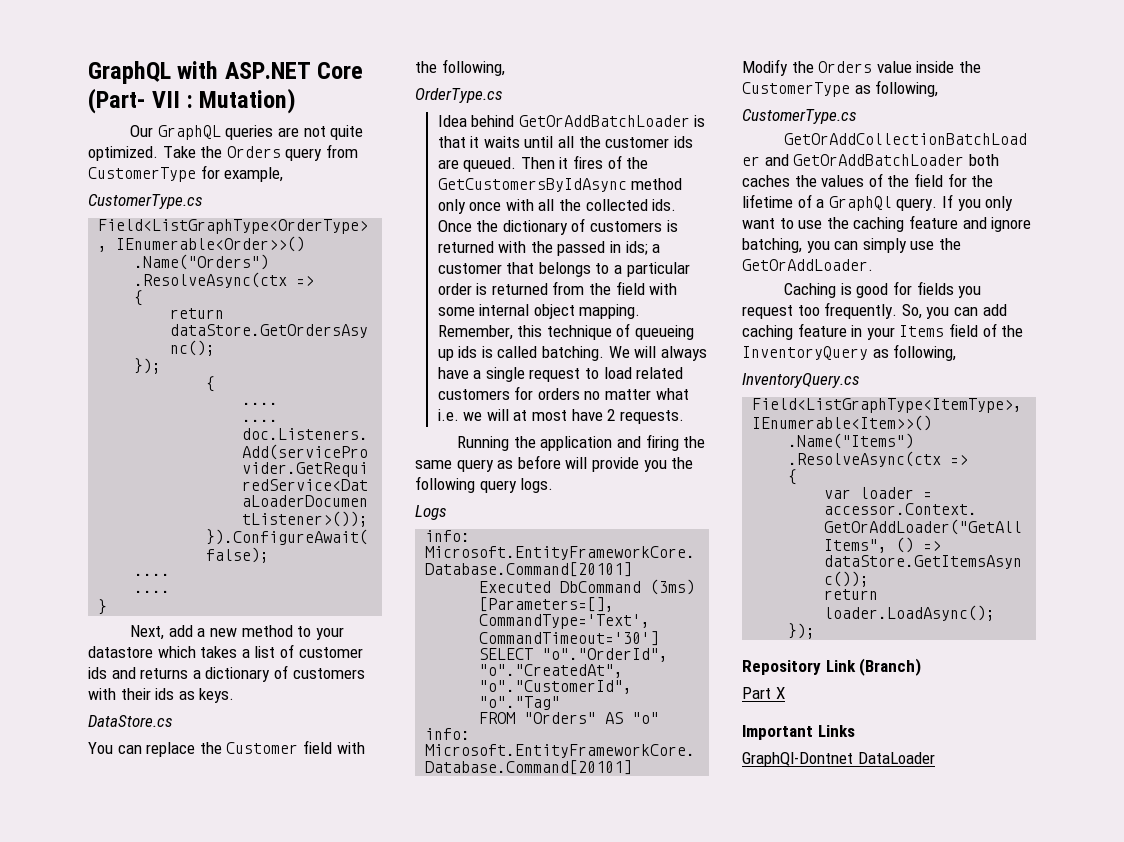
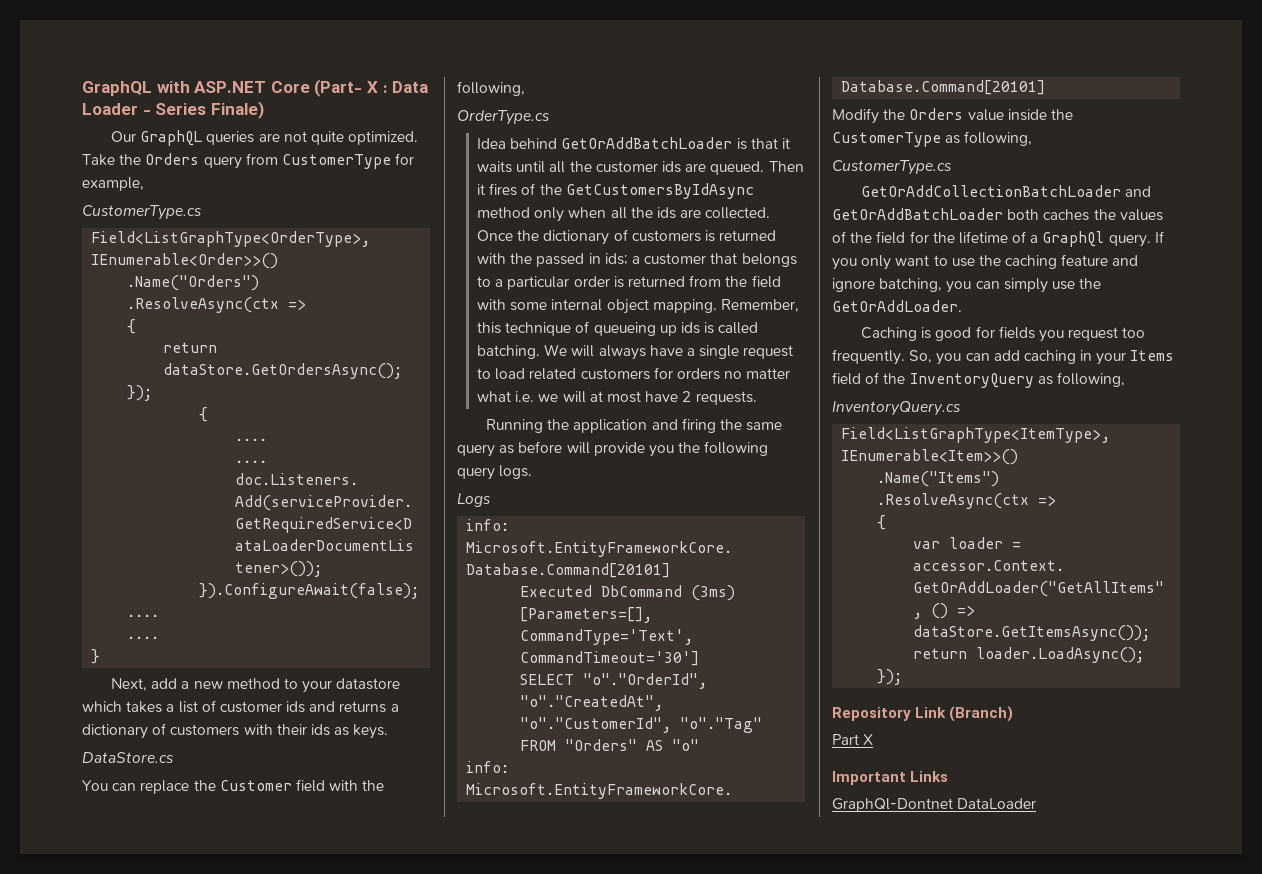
[152,88,297,114] VII : Mutation) -> [366,81,429,93] [82,101,264,119] X : Data Loader - Series Finale)
[469,199,677,211] once with all the collected ids. -> [568,207,771,219] when all the ids are collected.
[797,323,847,337] feature -> (1076, 357) none

